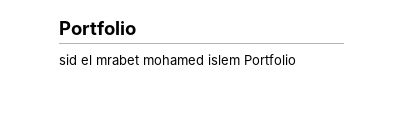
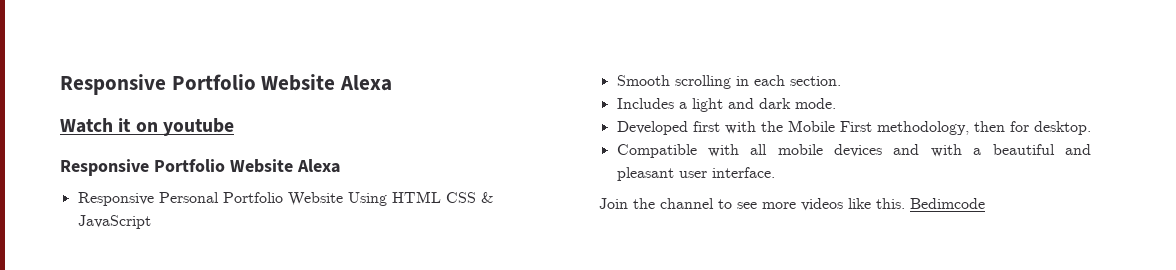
[59,21,136,35] [59,54,296,66] Portfolio // sid el mrabet mohamed islem Portfolio -> [60,74,393,95] [60,118,234,136] [60,159,340,176] [77,191,493,206] [77,215,151,229] [616,75,841,89] [616,98,836,112] [616,120,1091,135] [616,144,1091,158] [616,167,775,181] [599,198,985,211] Responsive Portfolio Website Alexa // Watch it on youtube // Responsive Portfolio Website Alexa // Responsive Personal Portfolio Website Using HTML CSS & JavaScript // Smooth scrolling in each section. // Includes a light and dark mode. // Developed first with the Mobile First methodology, then for desktop. // Compatible with all mobile devices and with a beautiful and pleasant user interface. // Join the channel to see more videos like this. Bedimcode

